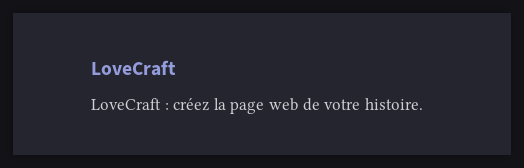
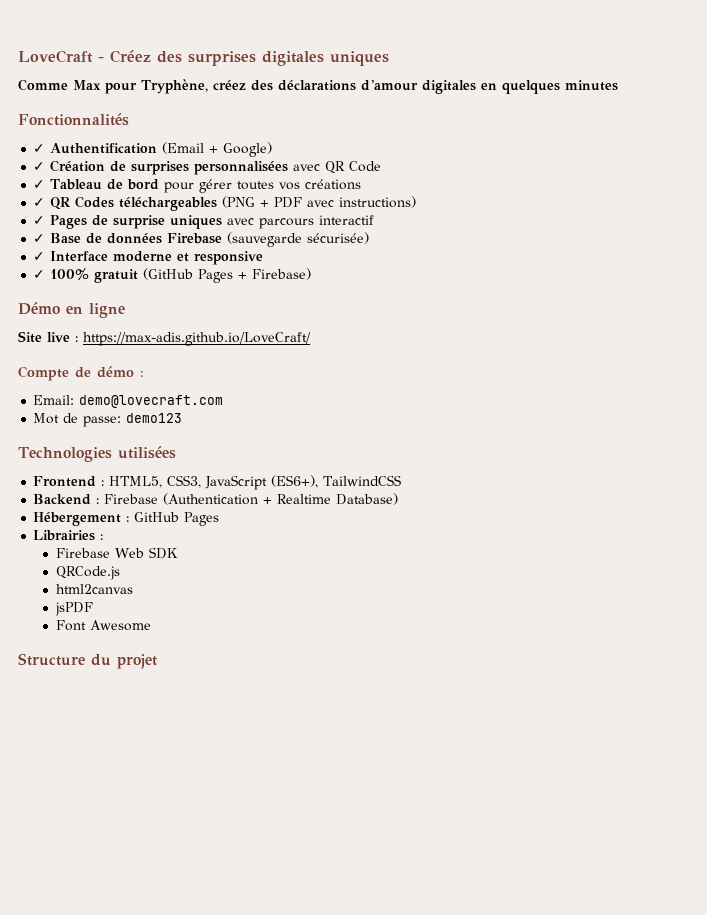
[91,60,176,76] [91,98,423,114] LoveCraft // LoveCraft : créez la page web de votre histoire. -> [18,50,389,66] [18,79,618,94] [18,113,129,126] [33,142,273,157] [33,160,382,175] [33,179,362,193] [33,196,417,211] [33,215,375,229] [33,232,370,247] [33,251,264,265] [33,268,312,283] [18,302,125,318] [18,331,311,346] [18,366,144,381] [33,395,224,408] [33,413,183,427] [18,446,176,462] [33,475,402,490] [33,493,399,505] [33,512,220,526] [33,530,104,541] [55,547,178,559] [55,566,120,580] [55,584,133,594] [54,602,93,616] [55,620,151,631] [18,653,157,669] LoveCraft - Créez des surprises digitales uniques // Comme Max pour Tryphène, créez des déclarations d'amour digitales en quelques minutes // Fonctionnalités // ✓ Authentification (Email + Google) // ✓ Création de surprises personnalisées avec QR Code // ✓ Tableau de bord pour gérer toutes vos créations // ✓ QR Codes téléchargeables (PNG + PDF avec instructions) // ✓ Pages de surprise uniques avec parcours interactif // ✓ Base de données Firebase (sauvegarde sécurisée) // ✓ Interface moderne et responsive // ✓ 100% gratuit (GitHub Pages + Firebase) // Démo en ligne // Site live : https://max-adis.github.io/LoveCraft/ // Compte de démo : // Email: demo@lovecraft.com // Mot de passe: demo123 // Technologies utilisées // Frontend : HTML5, CSS3, JavaScript (ES6+), TailwindCSS // Backend : Firebase (Authentication + Realtime Database) // Hébergement : GitHub Pages // Librairies : // Firebase Web SDK // QRCode.js // html2canvas // jsPDF // Font Awesome // Structure du projet

